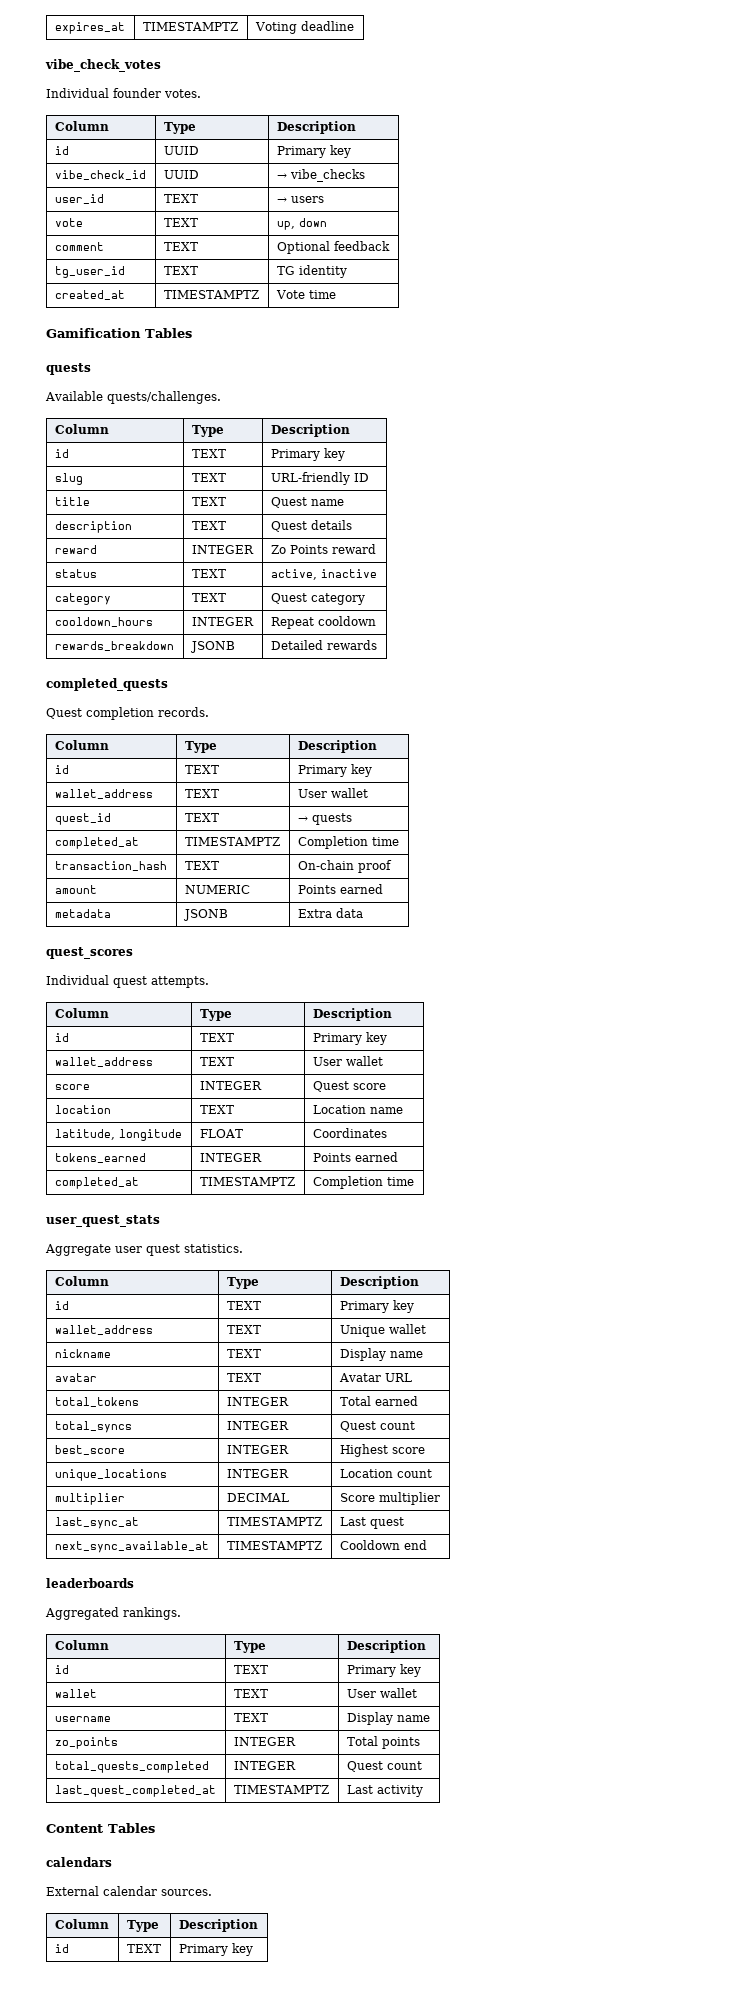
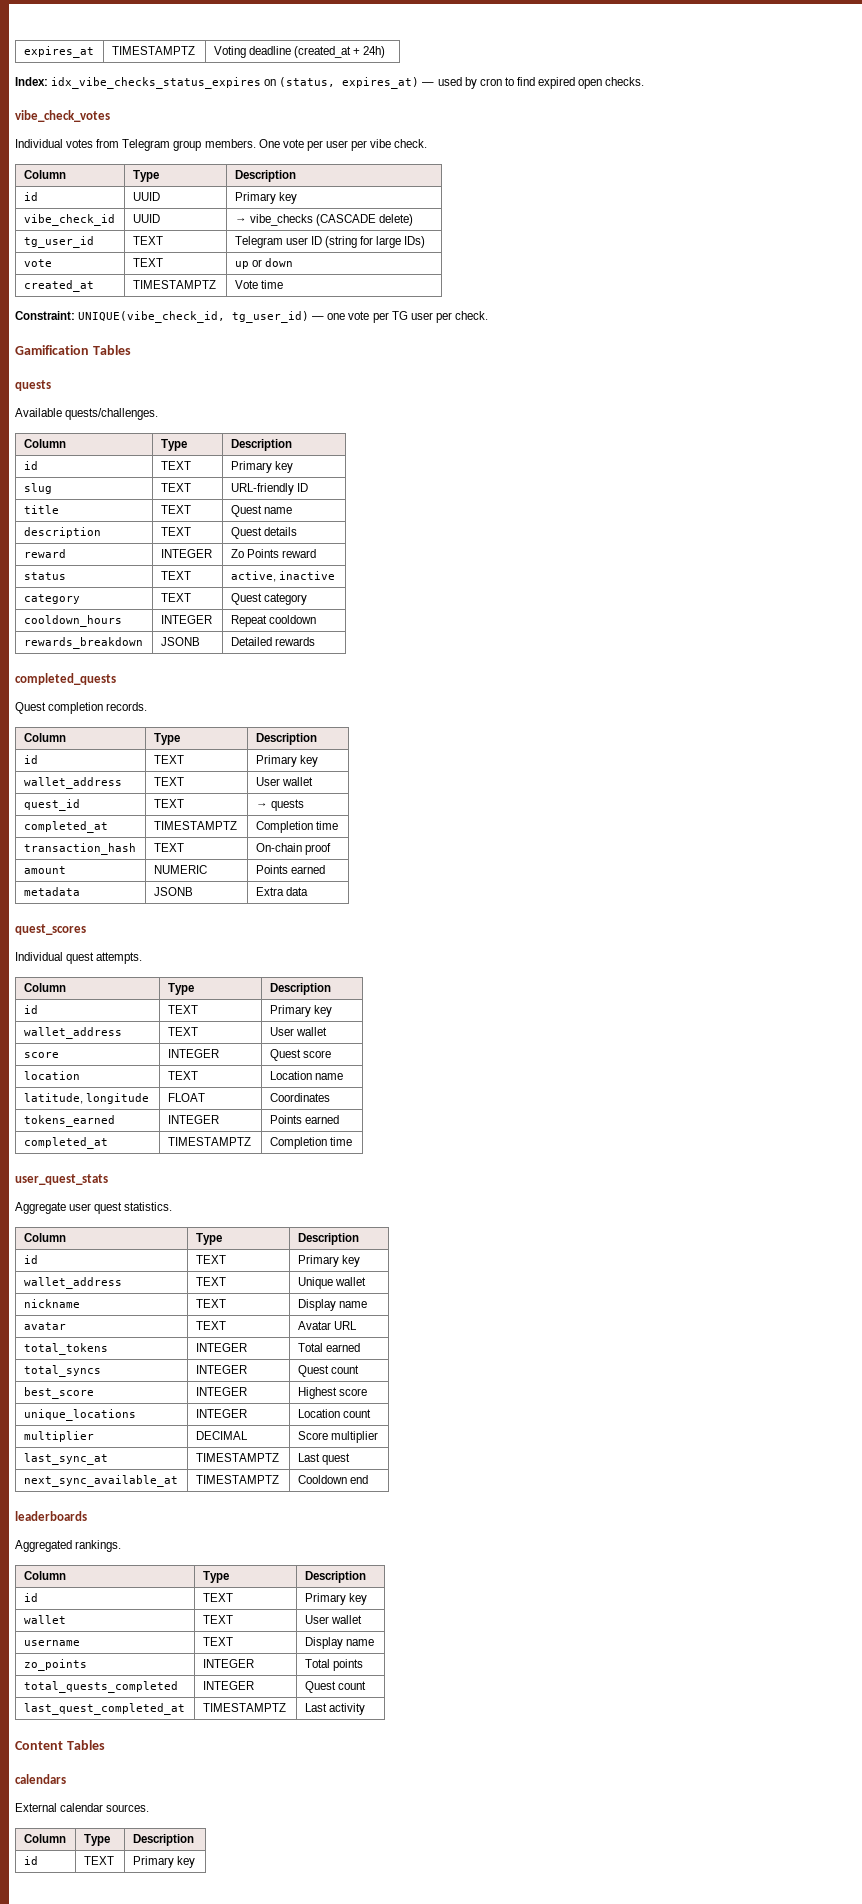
[45,59,161,72] [46,88,201,98] // vibe_check_votes // Individual founder votes. -> [294,46,386,58] [15,77,645,89] [15,110,110,122] [15,139,428,151] (created_at + 24h) // Index: idx_vibe_checks_status_expires on (status, expires_at) — used by cron to find expired open checks. // vibe_check_votes // Individual votes from Telegram group members. One vote per user per vibe check.
[54,194,104,204] [163,194,198,203] [276,196,324,203] // user_id | TEXT | → users -> [316,214,414,226] [23,236,94,248] [132,236,163,245] [234,236,426,248] (CASCADE delete) // tg_user_id | TEXT | Telegram user ID (string for large IDs)
[276,221,295,230] up, -> [234,259,262,269] up or
[54,242,104,251] [163,242,198,251] [276,241,390,254] [54,266,125,278] [163,266,198,275] [276,265,347,278] [54,290,125,300] [163,290,259,299] [275,290,336,299] comment | TEXT | Optional feedback // tg_user_id | TEXT | TG identity // created_at | TIMESTAMPTZ | Vote time -> [23,280,94,292] [132,280,216,289] [234,280,283,289] [15,311,488,323] created_at | TIMESTAMPTZ | Vote time // Constraint: UNIQUE(vibe_check_id, tg_user_id) — one vote per TG user per check.

